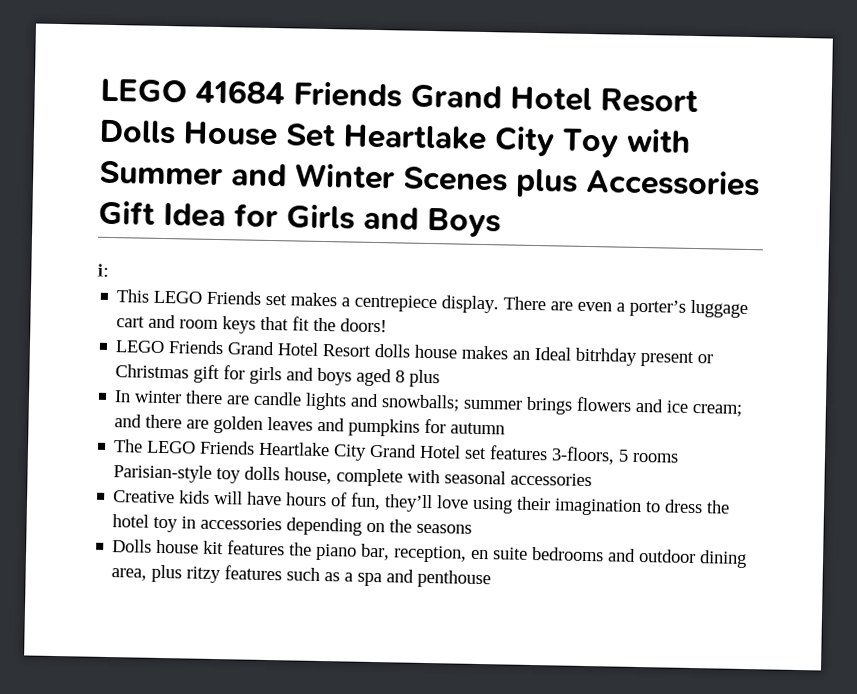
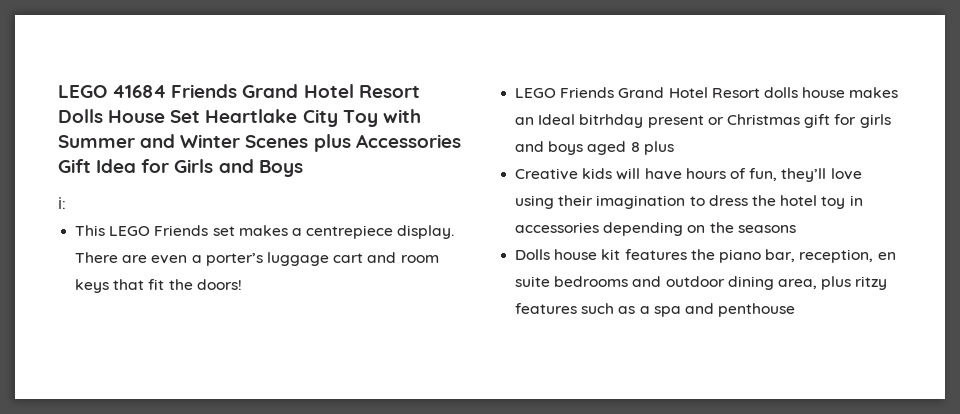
[114,390,743,417] [114,414,506,437] [113,439,680,465] [113,464,593,487] // In winter there are candle lights and snowballs; summer brings flowers and ice cream; and there are golden leaves and pumpkins for autumn // The LEGO Friends Heartlake City Grand Hotel set features 3-floors, 5 rooms Parisian-style toy dolls house, complete with seasonal accessories -> (674, 148) none

